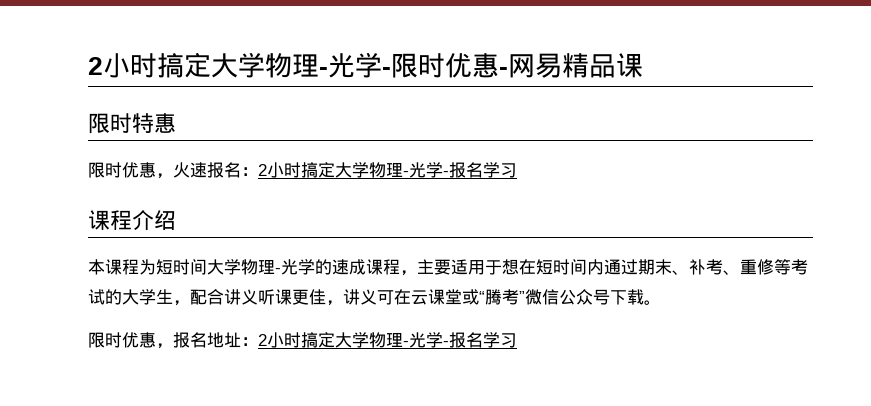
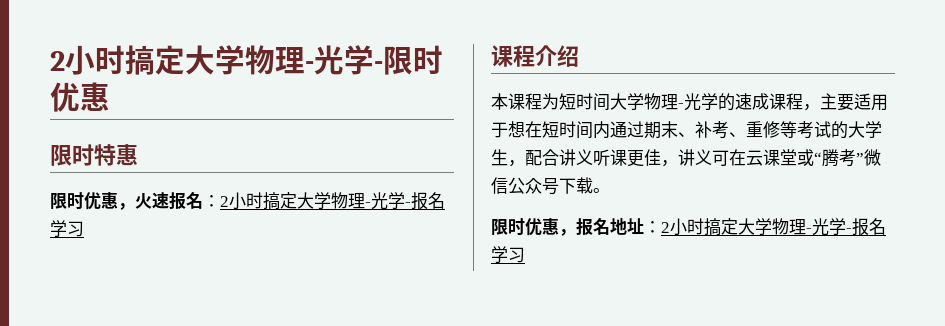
[499,53,643,78] -网易精品课 -> (110, 96) none

